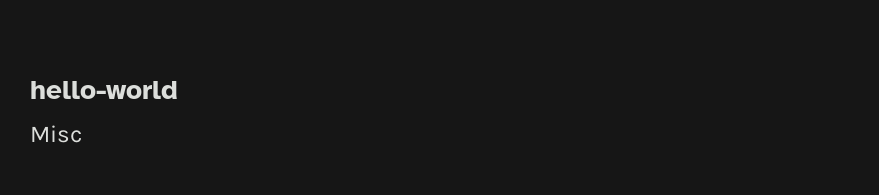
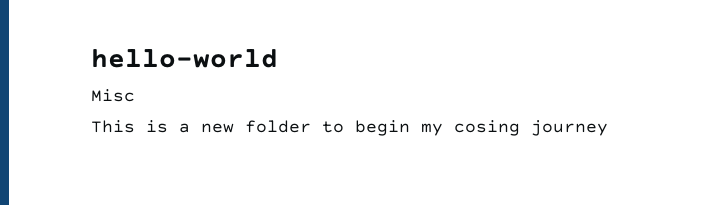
(82, 134) none -> [91,120,608,136] // This is a new folder to begin my cosing journey

